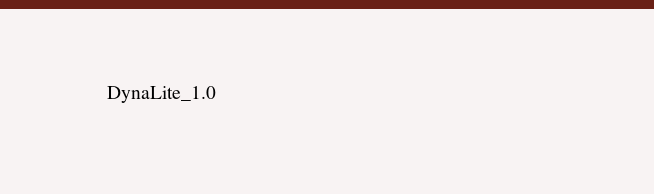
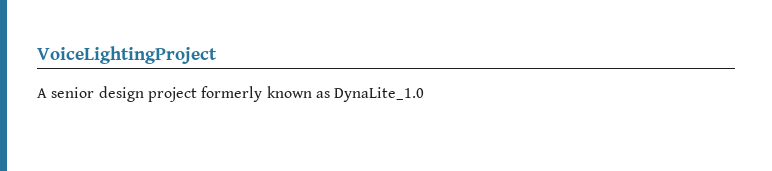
(107, 94) none -> [37,46,217,64] [37,86,330,102] VoiceLightingProject // A senior design project formerly known as

